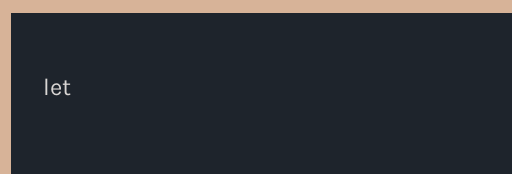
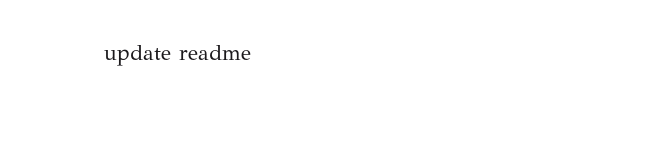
[43,78,71,96] let -> [104,45,251,66] update readme

